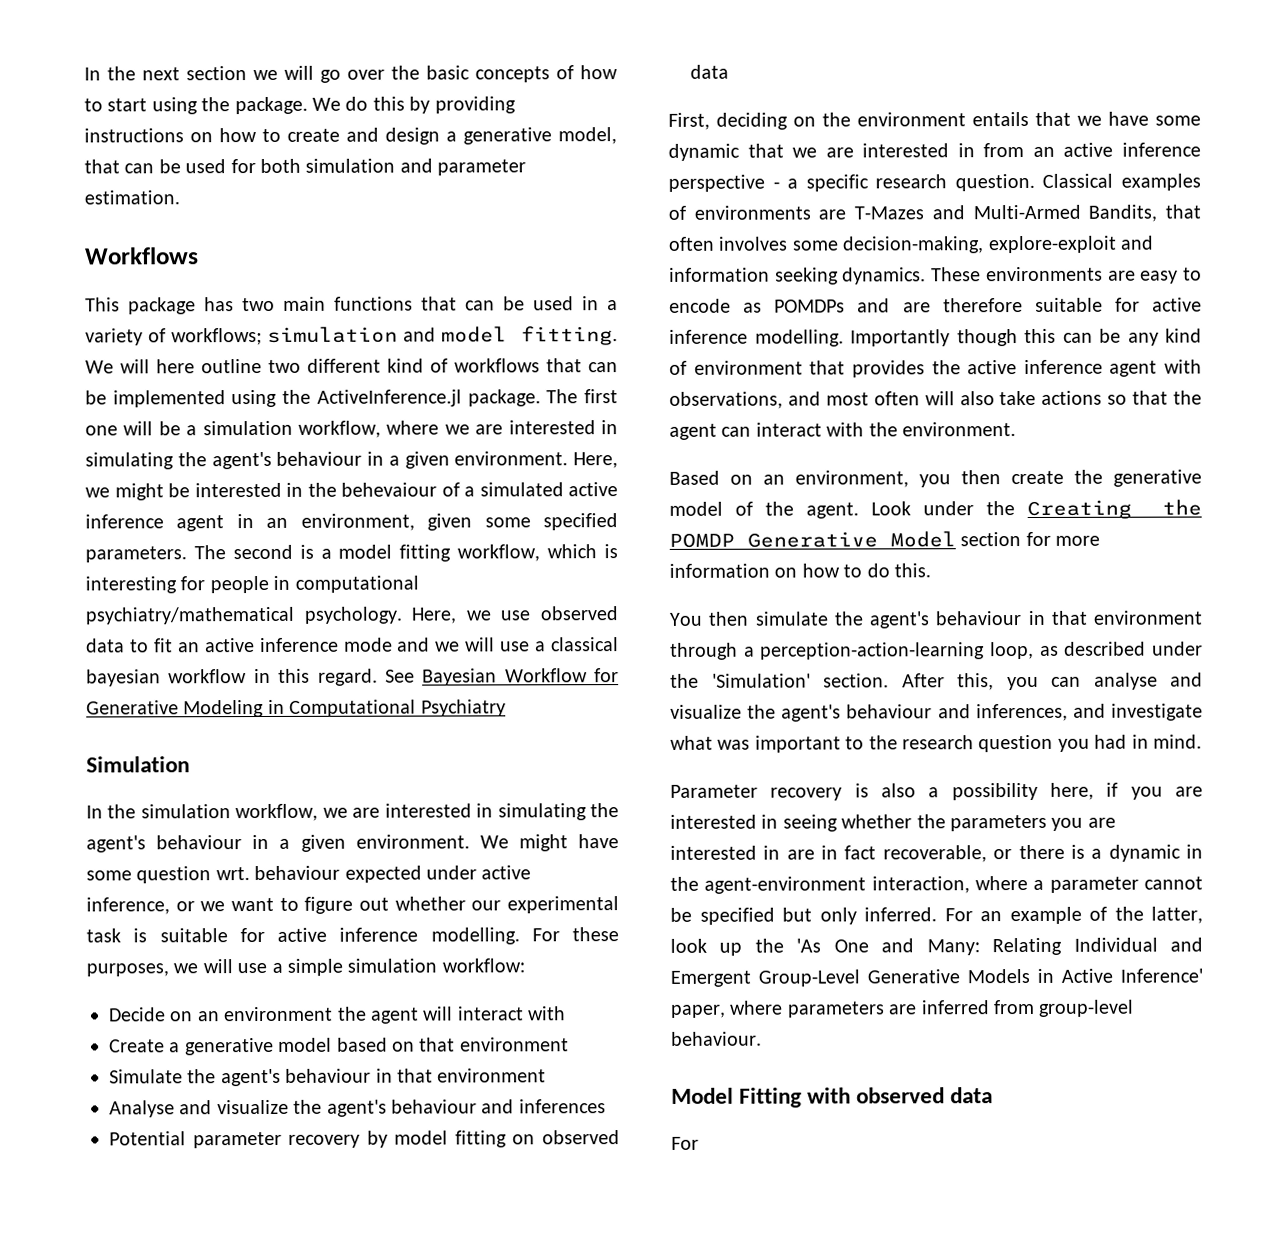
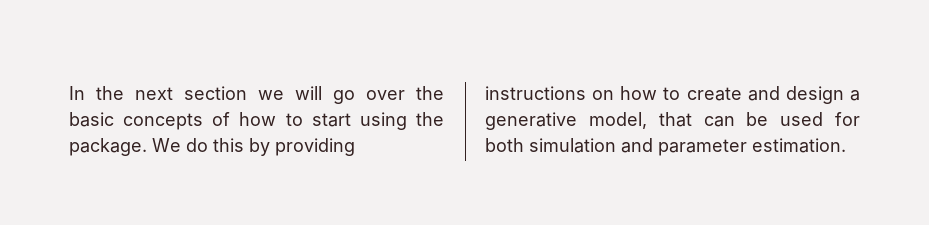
[84,247,199,265] [85,296,618,315] [85,326,618,346] [85,358,618,374] [85,389,618,408] [85,420,618,438] [85,451,618,470] [85,482,618,501] [85,513,618,532] [85,544,619,563] [85,575,419,594] [85,606,619,625] [86,637,620,653] [86,668,619,687] [86,699,506,718] [86,756,190,773] [86,803,619,822] [86,834,619,853] [86,865,532,884] [86,896,619,915] [86,927,619,945] [86,958,525,977] [108,1006,567,1024] [109,1037,569,1056] [109,1068,547,1087] [109,1099,606,1118] [109,1130,620,1149] [690,64,729,79] [668,111,1201,130] [668,142,1201,161] [668,173,1201,192] [668,204,1201,222] [668,235,1154,254] [669,266,1202,285] [669,297,1202,313] [669,328,1202,347] [669,359,1202,378] [669,390,1202,409] [669,422,1016,440] [669,469,1202,488] [669,499,1202,519] [669,531,1101,548] [669,563,931,578] [669,610,1202,629] [670,641,1203,660] [670,672,1203,691] [670,703,1203,722] [670,734,1202,753] [670,782,1203,801] [670,814,1116,832] [670,844,1203,863] [670,875,1203,894] [670,906,1203,925] [670,937,1203,956] [670,968,1203,987] [670,999,1135,1018] [671,1031,762,1046] [671,1087,994,1108] [671,1136,699,1150] // Workflows // This package has two main functions that can be used in a variety of workflows; simulation and model fitting. We will here outline two different kind of workflows that can be implemented using the ActiveInference.jl package. The first one will be a simulation workflow, where we are interested in simulating the agent's behaviour in a given environment. Here, we might be interested in the behevaiour of a simulated active inference agent in an environment, given some specified parameters. The second is a model fitting workflow, which is interesting for people in computational psychiatry/mathematical psychology. Here, we use observed data to fit an active inference mode and we will use a classical bayesian workflow in this regard. See Bayesian Workflow for Generative Modeling in Computational Psychiatry // Simulation // In the simulation workflow, we are interested in simulating the agent's behaviour in a given environment. We might have some question wrt. behaviour expected under active inference, or we want to figure out whether our experimental task is suitable for active inference modelling. For these purposes, we will use a simple simulation workflow: // Decide on an environment the agent will interact with // Create a generative model based on that environment // Simulate the agent's behaviour in that environment // Analyse and visualize the agent's behaviour and inferences // Potential parameter recovery by model fitting on observed data // First, deciding on the environment entails that we have some dynamic that we are interested in from an active inference perspective - a specific research question. Classical examples of environments are T-Mazes and Multi-Armed Bandits, that often involves some decision-making, explore-exploit and information seeking dynamics. These environments are easy to encode as POMDPs and are therefore suitable for active inference modelling. Importantly though this can be any kind of environment that provides the active inference agent with observations, and most often will also take actions so that the agent can interact with the environment. // Based on an environment, you then create the generative model of the agent. Look under the Creating the POMDP Generative Model section for more information on how to do this. // You then simulate the agent's behaviour in that environment through a perception-action-learning loop, as described under the 'Simulation' section. After this, you can analyse and visualize the agent's behaviour and inferences, and investigate what was important to the research question you had in mind. // Parameter recovery is also a possibility here, if you are interested in seeing whether the parameters you are interested in are in fact recoverable, or there is a dynamic in the agent-environment interaction, where a parameter cannot be specified but only inferred. For an example of the latter, look up the 'As One and Many: Relating Individual and Emergent Group-Level Generative Models in Active Inference' paper, where parameters are inferred from group-level behaviour. // Model Fitting with observed data // For -> (846, 145) none

